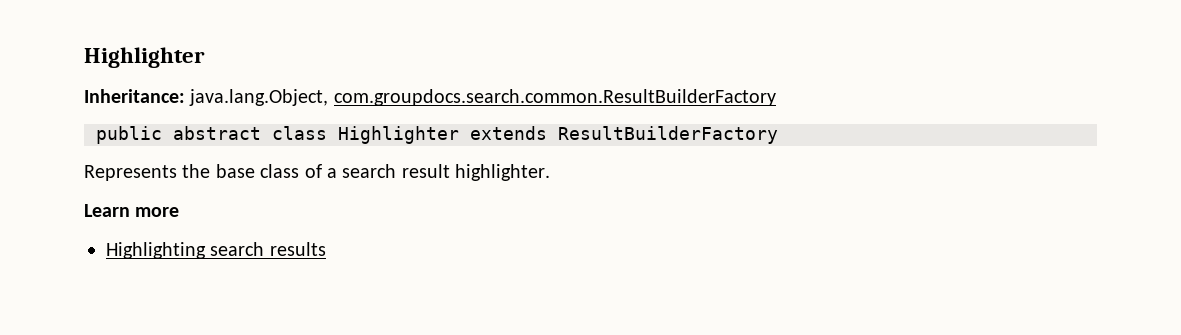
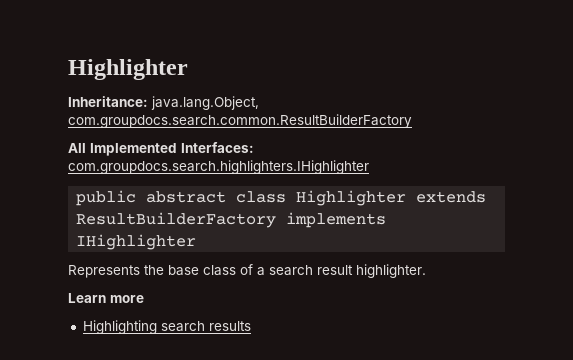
(776, 97) none -> [68,142,254,156] [68,160,369,174] // All Implemented Interfaces: com.groupdocs.search.highlighters.IHighlighter
(778, 135) none -> [286,212,387,228] [76,234,197,250] implements IHighlighter

